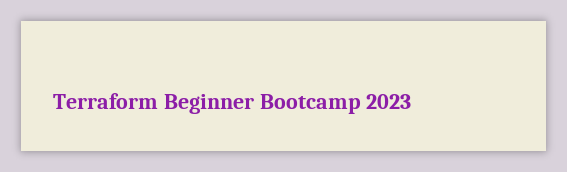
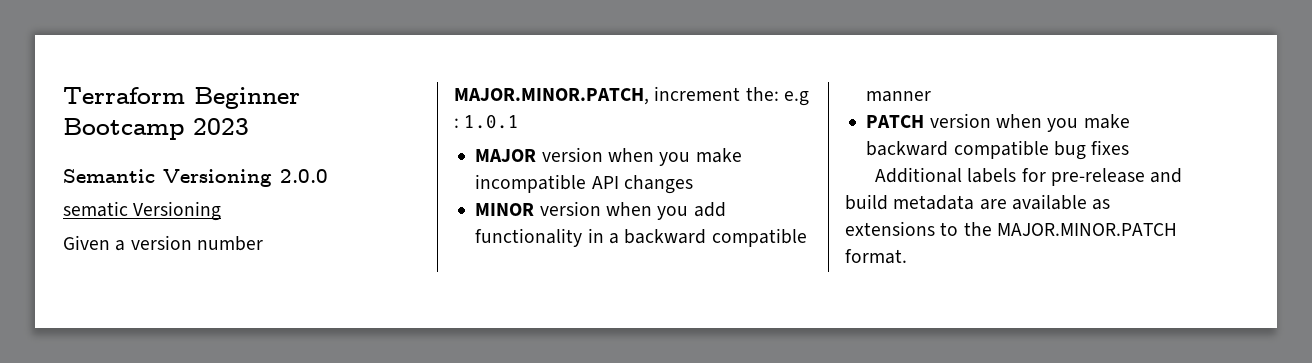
(412, 101) none -> [63,169,328,187] [63,201,222,221] [63,235,263,251] [454,86,809,106] [454,114,520,129] [475,147,742,166] [475,174,693,194] [475,201,726,220] [475,228,807,247] [866,91,932,102] [866,113,1130,132] [866,140,1130,160] [875,167,1183,186] [845,194,1111,210] [845,221,1177,236] [845,249,907,264] // Semantic Versioning 2.0.0 // sematic Versioning // Given a version number MAJOR.MINOR.PATCH, increment the: e.g : 1.0.1 // MAJOR version when you make incompatible API changes // MINOR version when you add functionality in a backward compatible manner // PATCH version when you make backward compatible bug fixes // Additional labels for pre-release and build metadata are available as extensions to the MAJOR.MINOR.PATCH format.

